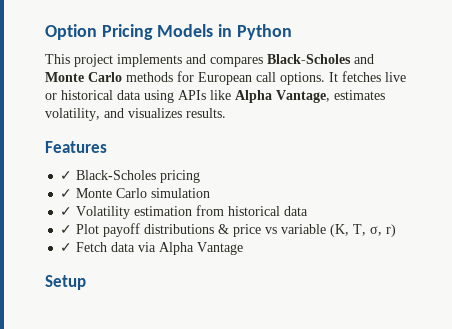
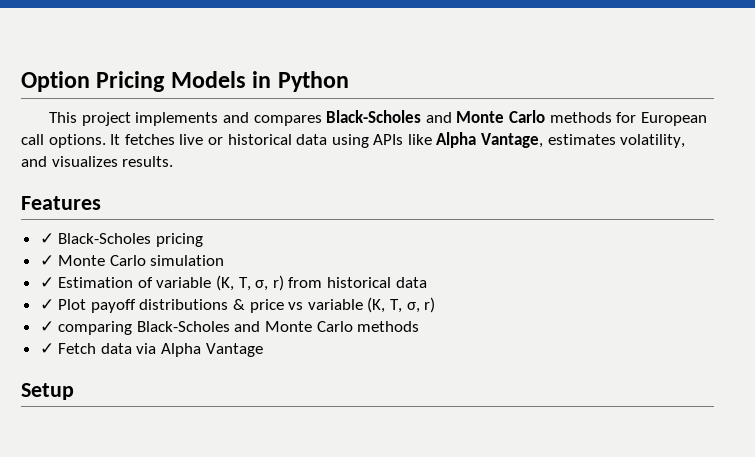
[76,206,193,219] Volatility estimation -> [58,275,284,291] Estimation of variable (K, T, σ, r)
(397, 230) none -> [39,321,420,335] // ✓ comparing Black-Scholes and Monte Carlo methods

